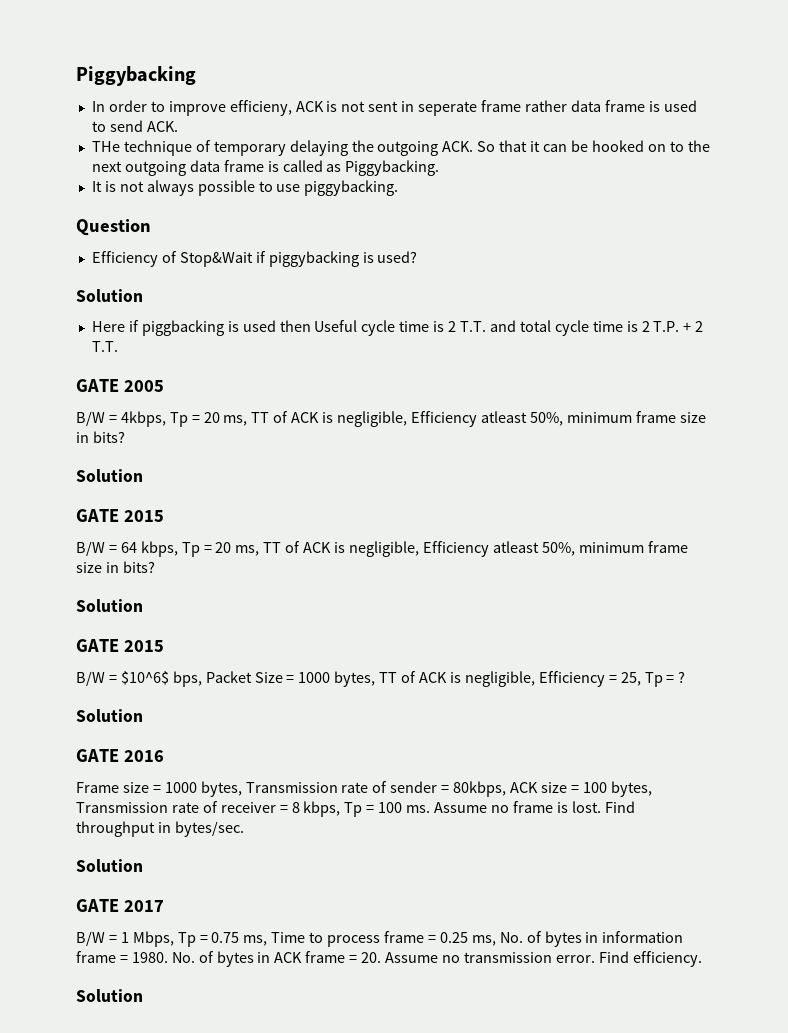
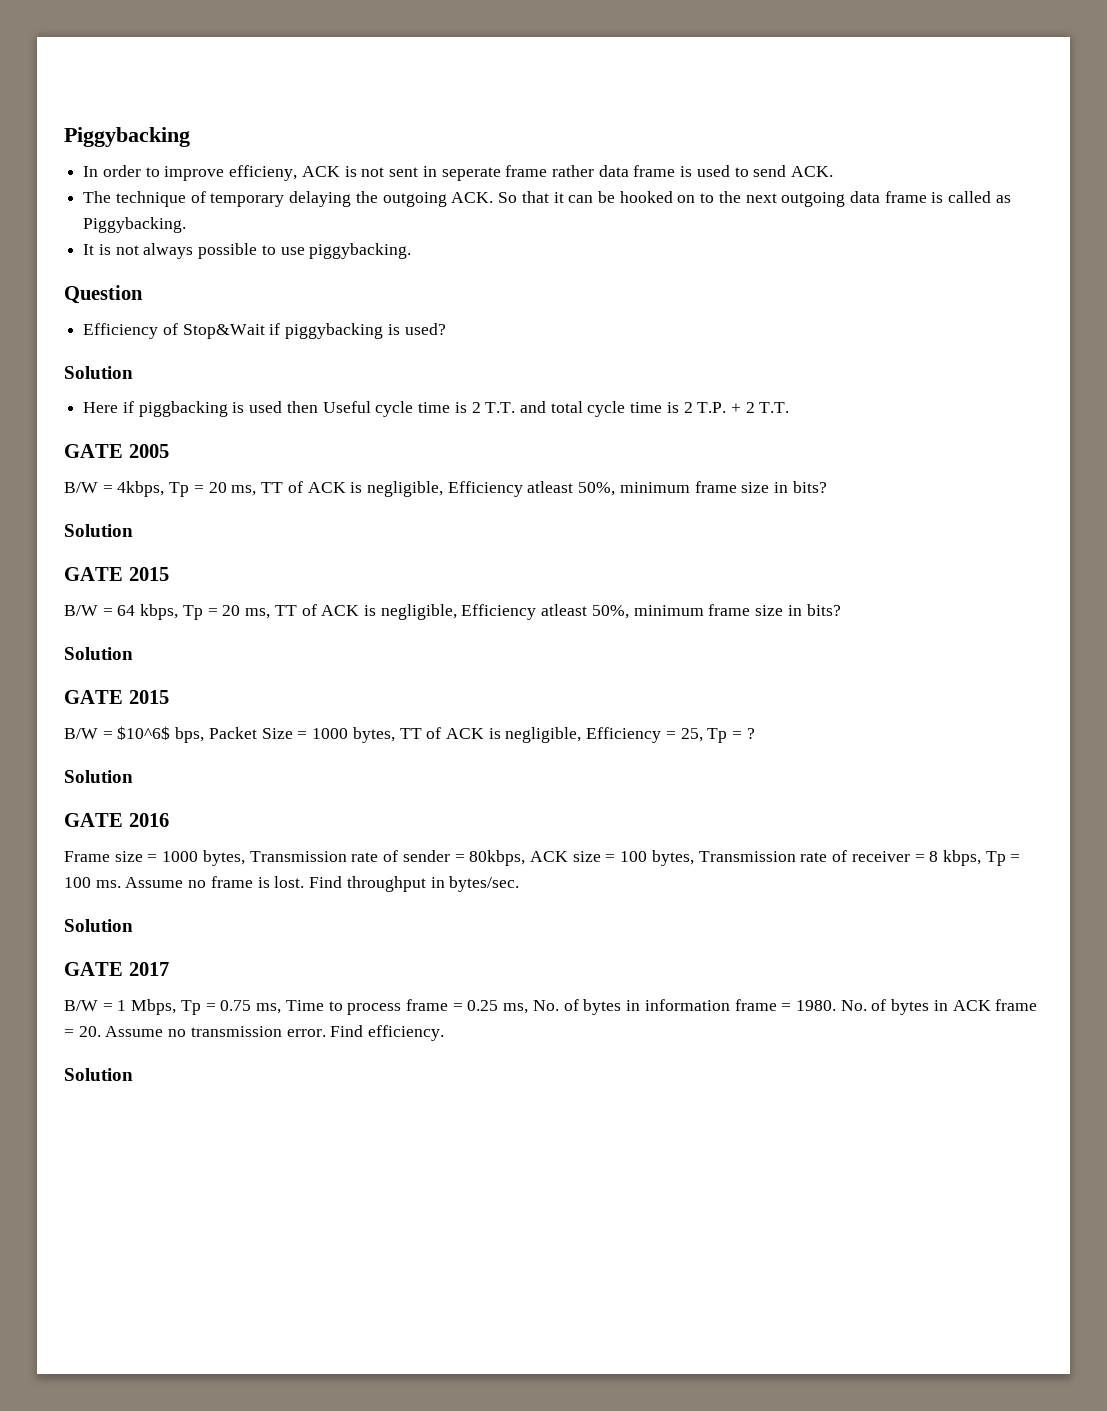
[91,141,120,152] THe -> [83,191,112,203] The

